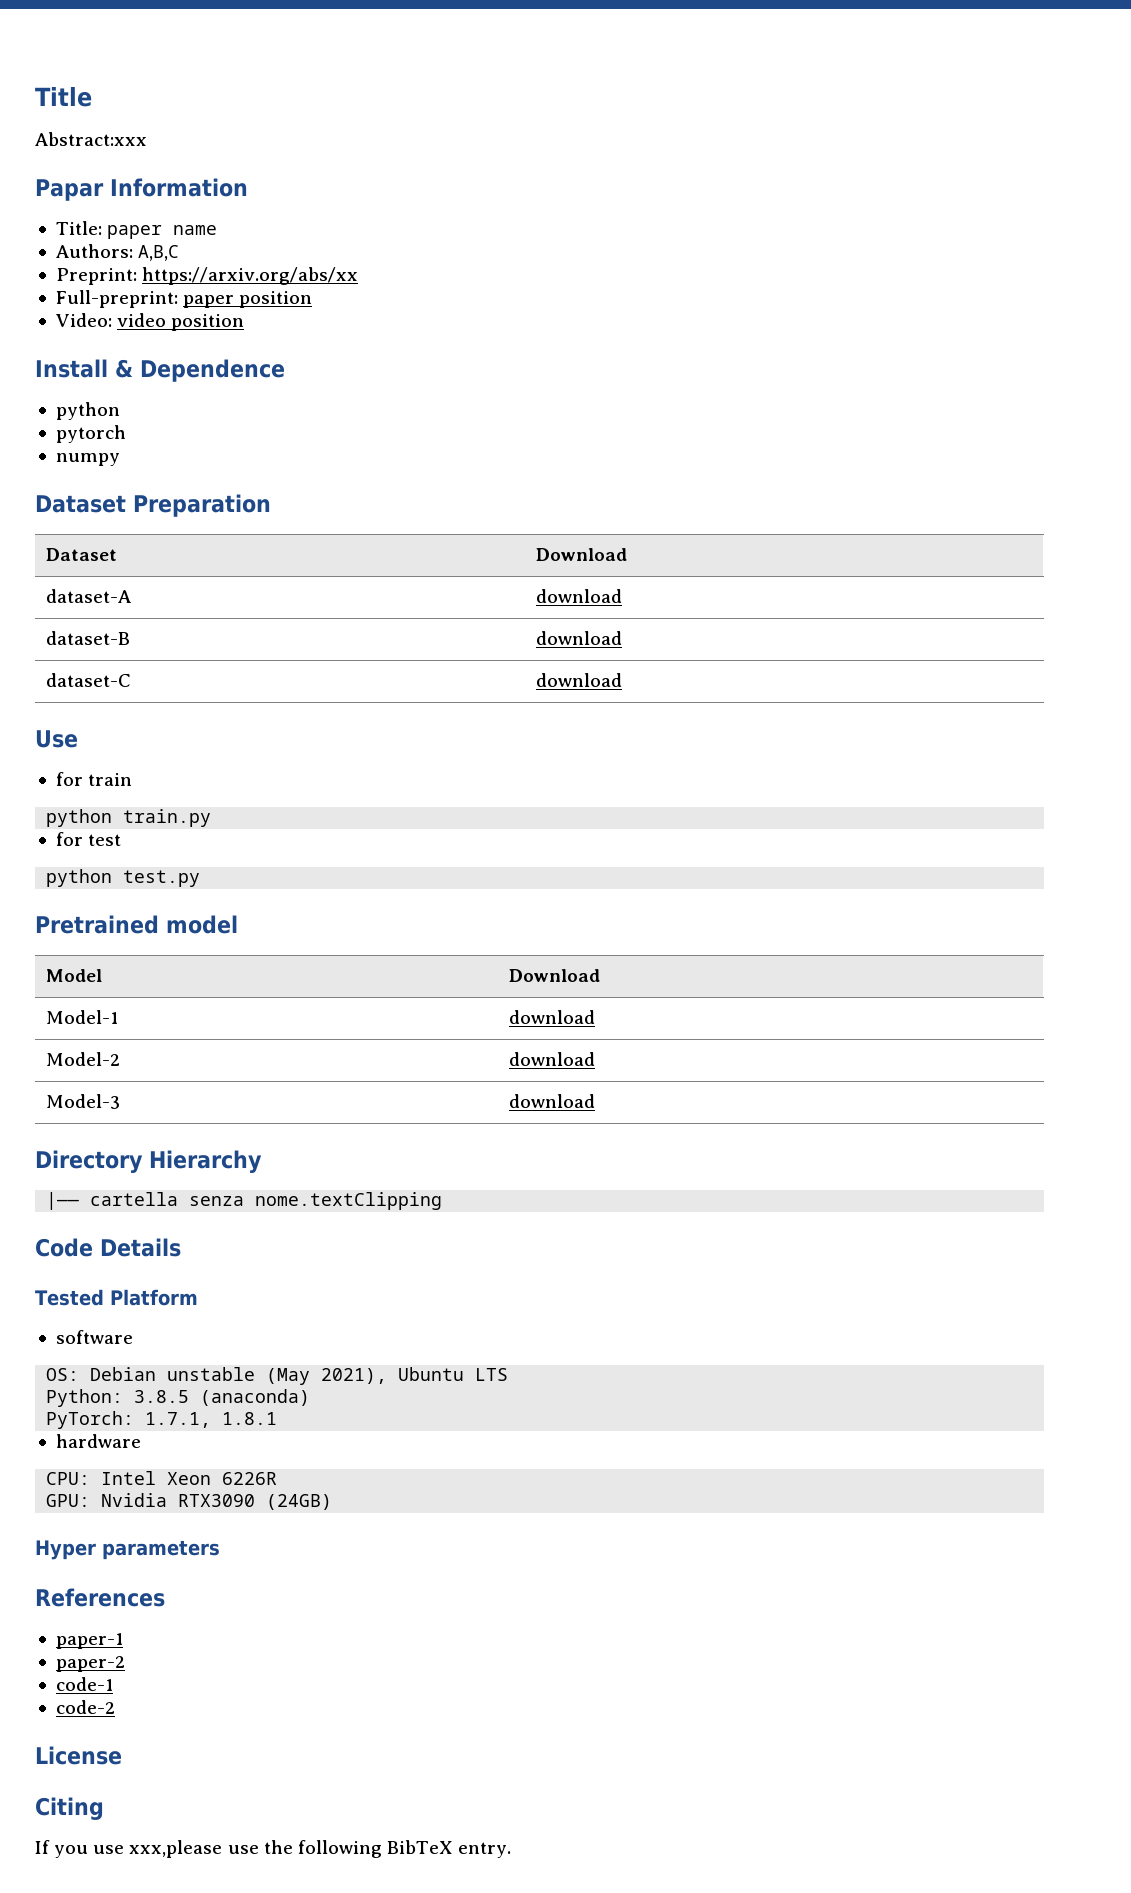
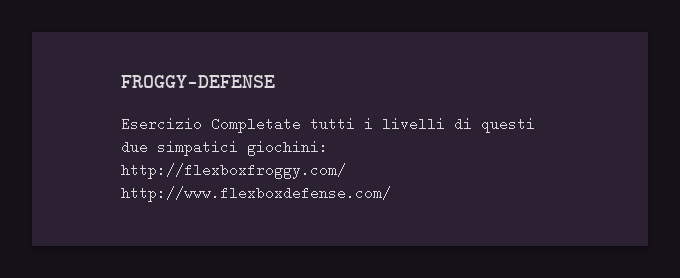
[35,87,92,107] [35,132,147,146] [35,178,248,201] [55,221,218,239] [55,244,180,261] [55,267,359,285] [55,290,313,308] [55,313,245,331] [35,359,285,382] [55,402,120,420] [55,425,126,443] [55,453,120,466] [35,494,271,517] [46,548,118,561] [536,548,628,561] [46,589,132,603] [536,589,623,603] [46,631,131,645] [536,631,623,645] [46,673,132,687] [536,673,623,687] [35,730,78,748] [55,772,133,786] [46,809,212,827] [55,832,122,846] [46,869,201,887] [35,915,238,934] [46,969,103,982] [509,969,601,982] [46,1010,119,1024] [509,1010,596,1024] [46,1052,121,1066] [509,1052,596,1066] [46,1094,121,1109] [509,1094,596,1108] [35,1150,262,1173] [46,1192,443,1210] [35,1238,181,1257] [35,1289,198,1306] [55,1330,133,1344] [46,1367,509,1385] [46,1389,311,1407] [46,1411,278,1429] [55,1434,141,1448] [46,1471,278,1485] [46,1493,333,1510] [35,1540,220,1560] [35,1588,165,1607] [55,1633,123,1649] [55,1656,125,1672] [55,1677,113,1691] [55,1700,115,1714] [35,1746,122,1765] [35,1797,104,1820] [35,1840,512,1858] Title // Abstract:xxx // Papar Information // Title: paper name // Authors: A,B,C // Preprint: https://arxiv.org/abs/xx // Full-preprint: paper position // Video: video position // Install & Dependence // python // pytorch // numpy // Dataset Preparation // Dataset | Download // dataset-A | download // dataset-B | download // dataset-C | download // Use // for train // python train.py // for test // python test.py // Pretrained model // Model | Download // Model-1 | download // Model-2 | download // Model-3 | download // Directory Hierarchy // |—— cartella senza nome.textClipping // Code Details // Tested Platform // software // OS: Debian unstable (May 2021), Ubuntu LTS // Python: 3.8.5 (anaconda) // PyTorch: 1.7.1, 1.8.1 // hardware // CPU: Intel Xeon 6226R // GPU: Nvidia RTX3090 (24GB) // Hyper parameters // References // paper-1 // paper-2 // code-1 // code-2 // License // Citing // If you use xxx,please use the following BibTeX entry. -> [121,75,275,88] [121,117,535,133] [121,140,328,156] [121,163,346,179] [121,186,391,202] FROGGY-DEFENSE // Esercizio Completate tutti i livelli di questi due simpatici giochini: http://flexboxfroggy.com/ http://www.flexboxdefense.com/

